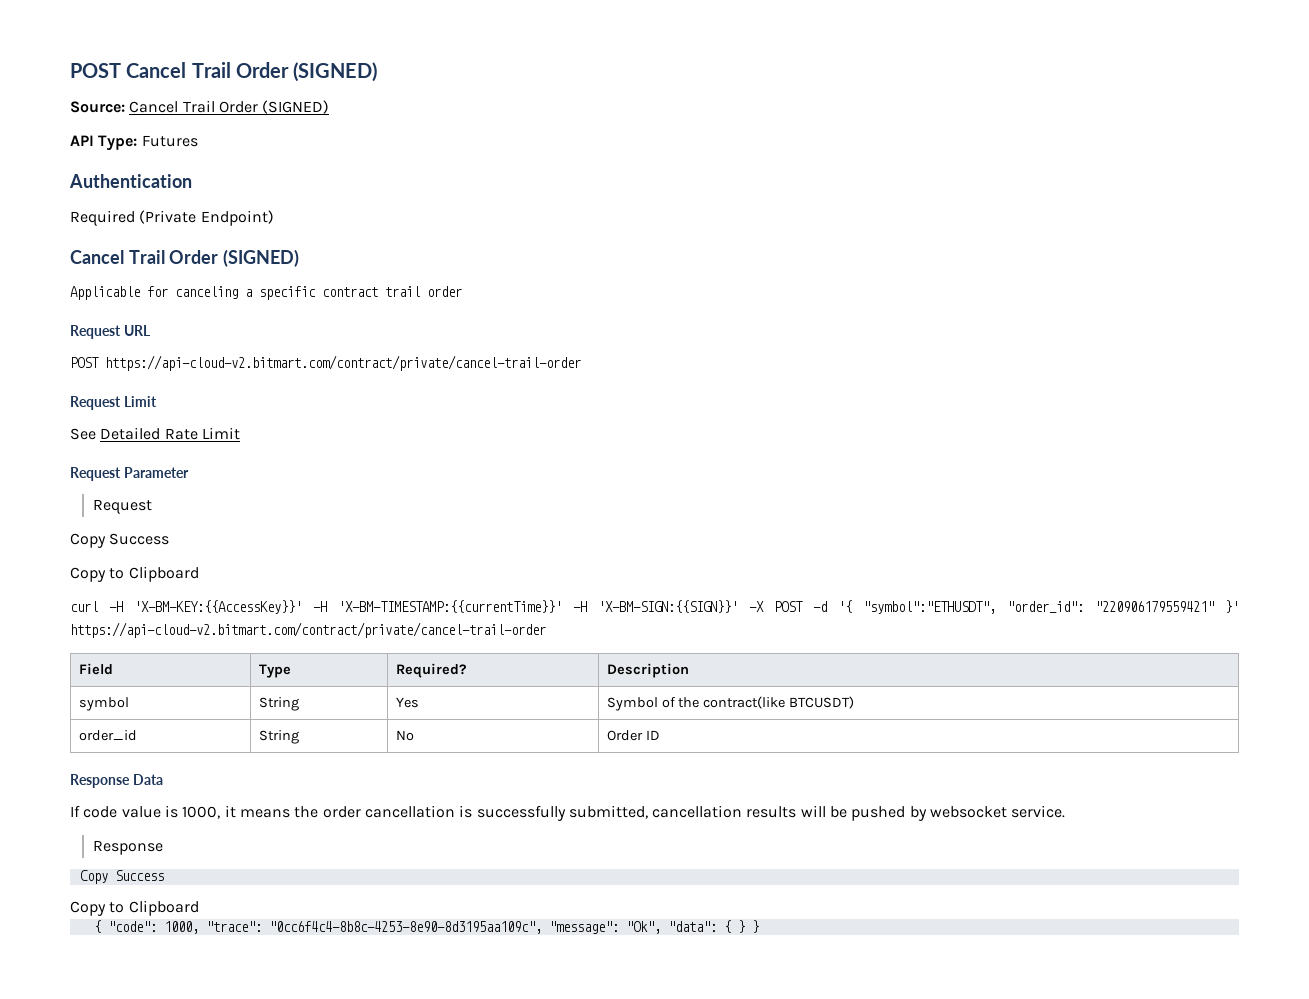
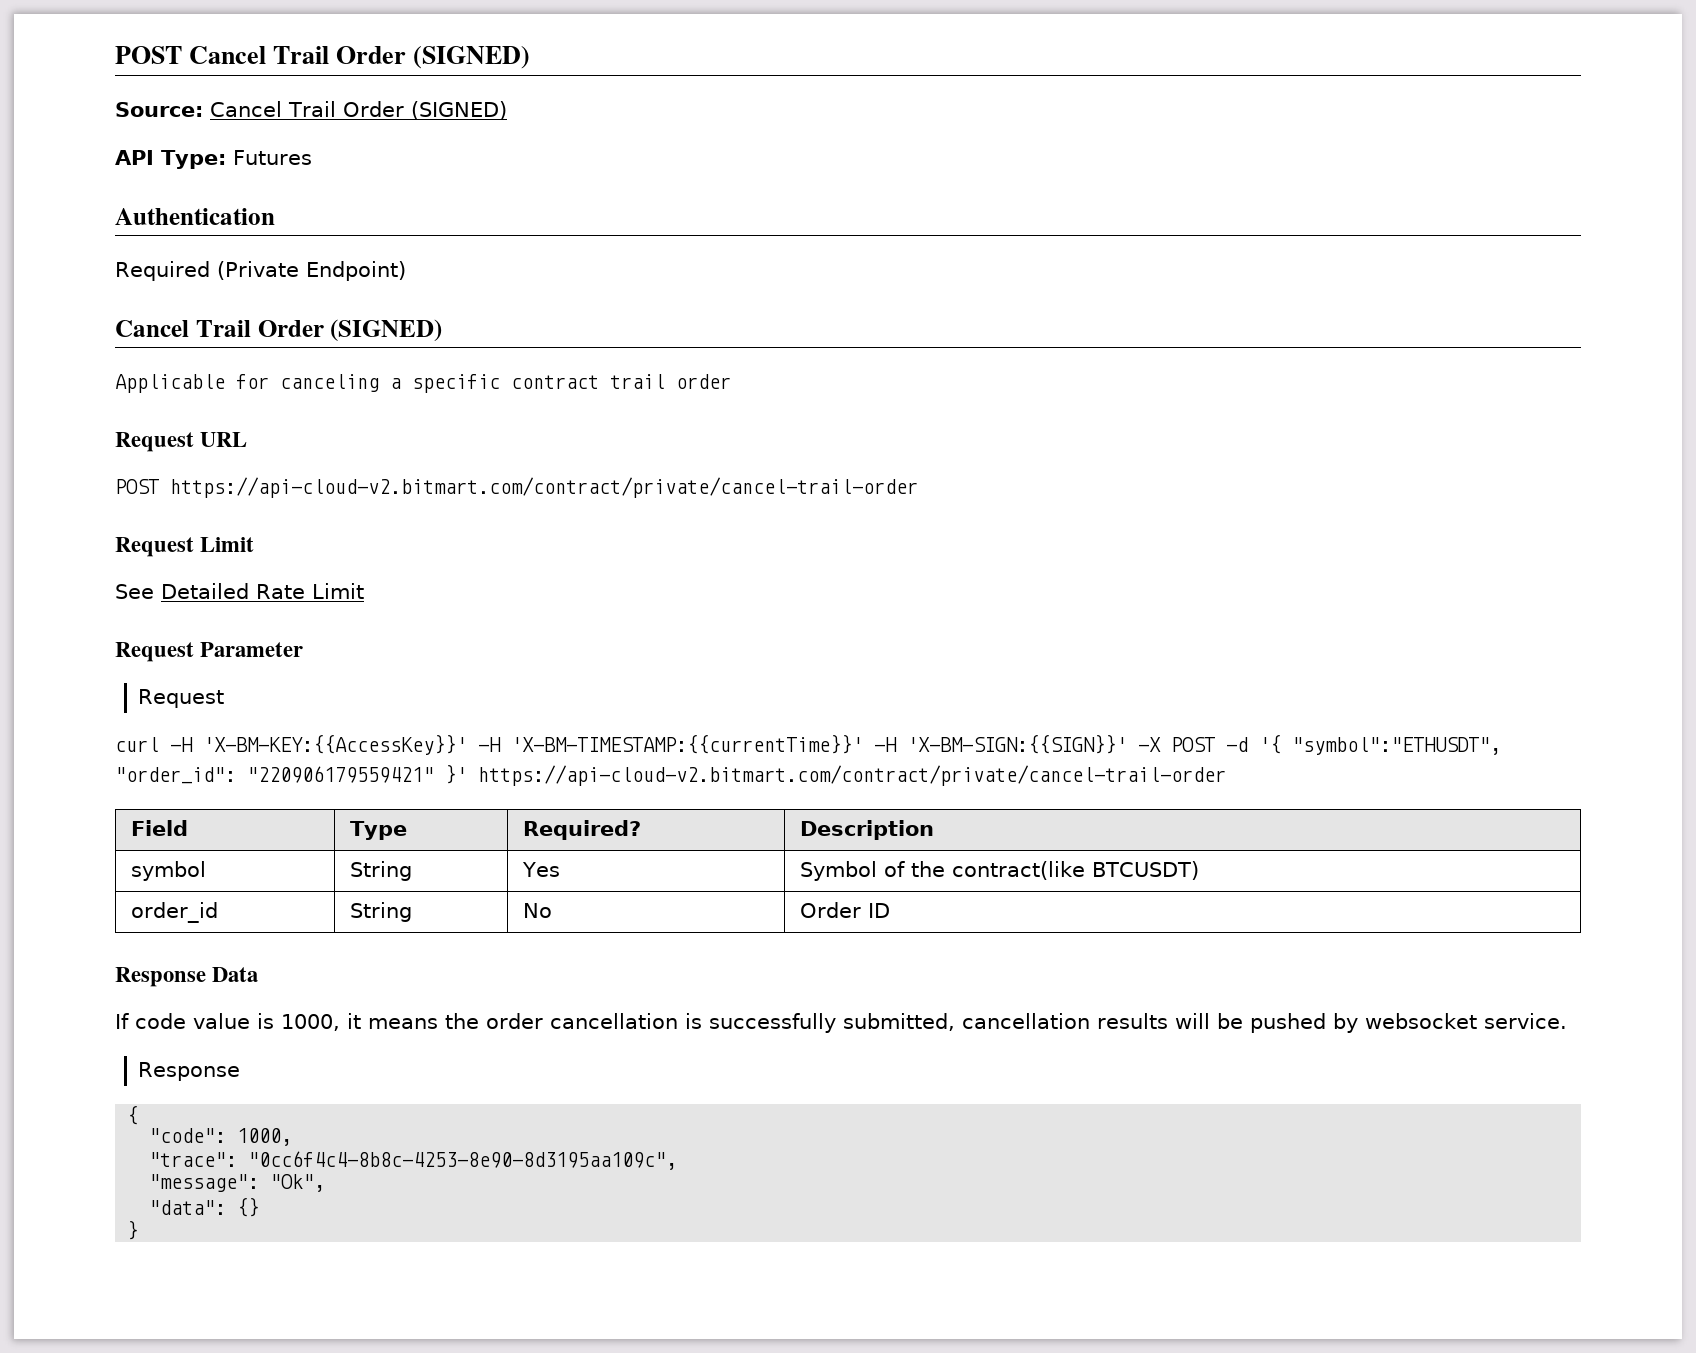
[70,533,170,548] [70,566,199,582] // Copy Success // Copy to Clipboard -> (225, 698) none
[79,870,164,884] [70,900,199,916] [93,920,101,933] Copy Success // Copy to Clipboard // { -> [127,1105,139,1125] { //
(199, 927) none -> (293, 1137) //
(542, 927) none -> (678, 1160) //
[667,920,745,933] "data": { } -> [149,1197,260,1217] // "data": {} //

